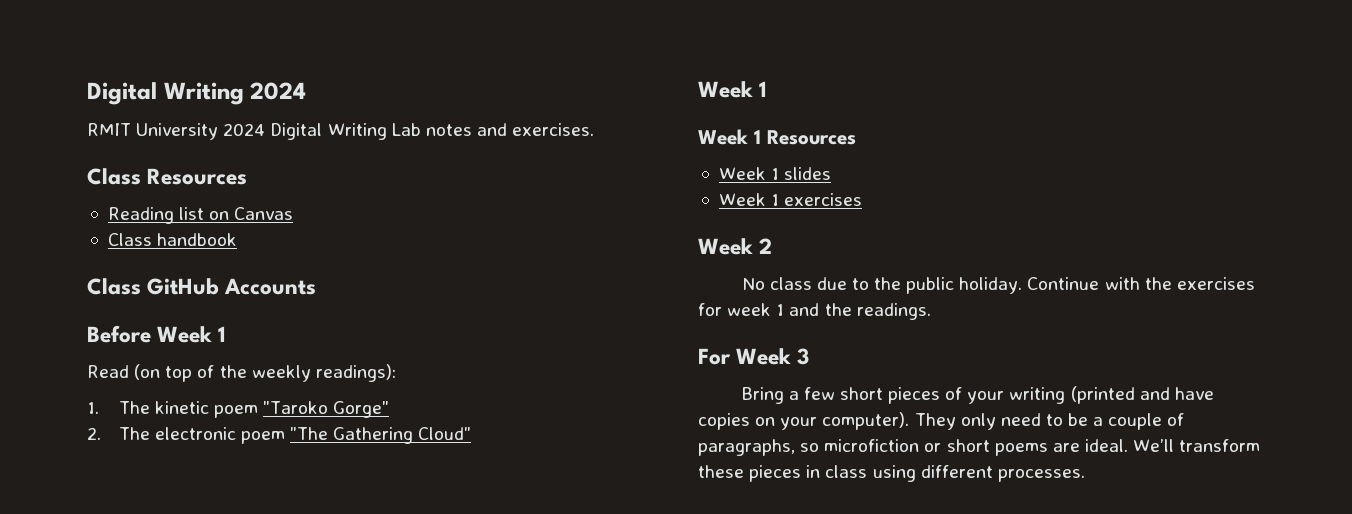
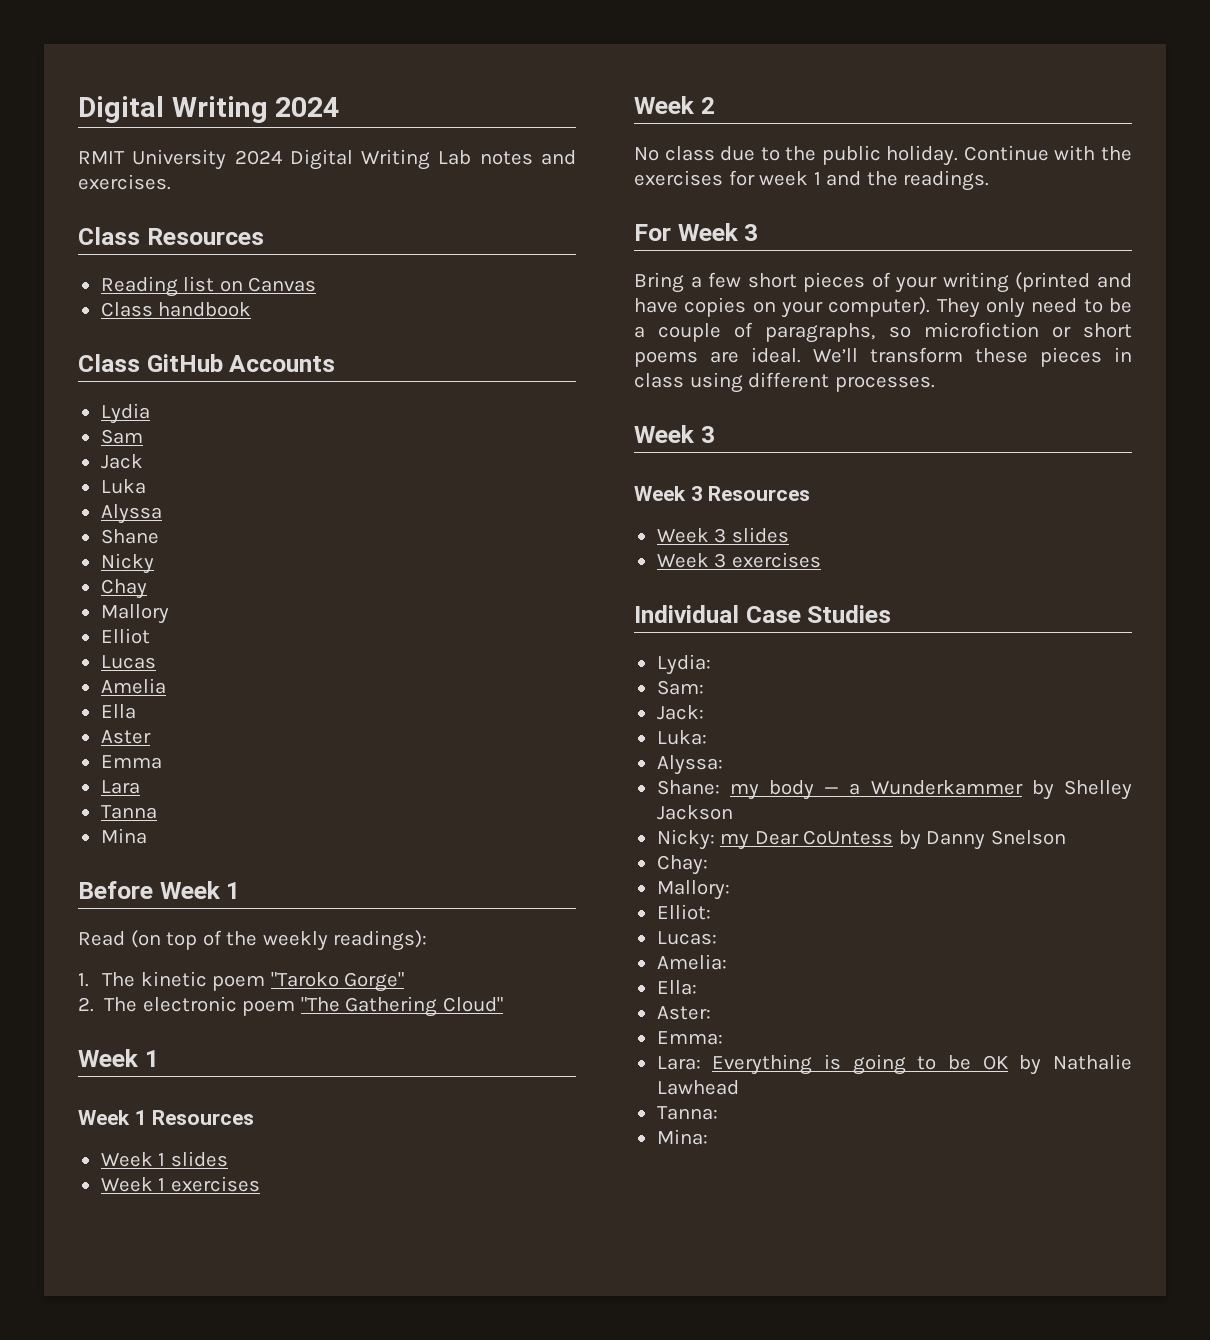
(317, 286) none -> [100,403,150,424] [100,429,143,444] [100,454,143,469] [100,479,146,494] [100,504,162,524] [100,529,159,544] [100,553,154,574] [100,579,147,599] [100,604,169,624] [100,628,150,644] [100,655,156,669] [100,678,166,694] [100,704,136,719] [100,730,151,744] [100,755,162,769] [100,780,140,794] [100,805,157,819] [100,828,147,844] // Lydia // Sam // Jack // Luka // Alyssa // Shane // Nicky // Chay // Mallory // Elliot // Lucas // Amelia // Ella // Aster // Emma // Lara // Tanna // Mina
(1085, 475) none -> [634,425,715,443] [634,486,811,501] [656,527,789,543] [656,552,821,568] [634,605,892,623] [656,654,711,675] [656,680,704,695] [656,705,704,720] [656,730,707,745] [656,755,723,775] [656,780,1132,800] [656,805,733,820] [656,829,1066,850] [656,855,708,875] [656,880,730,900] [656,904,711,920] [656,931,717,945] [656,954,727,970] [656,980,697,995] [656,1006,711,1020] [656,1031,723,1045] [656,1054,1132,1075] [656,1080,739,1095] [656,1106,718,1120] [656,1129,708,1145] // Week 3 // Week 3 Resources // Week 3 slides // Week 3 exercises // Individual Case Studies // Lydia: // Sam: // Jack: // Luka: // Alyssa: // Shane: my body — a Wunderkammer by Shelley Jackson // Nicky: my Dear CoUntess by Danny Snelson // Chay: // Mallory: // Elliot: // Lucas: // Amelia: // Ella: // Aster: // Emma: // Lara: Everything is going to be OK by Nathalie Lawhead // Tanna: // Mina:

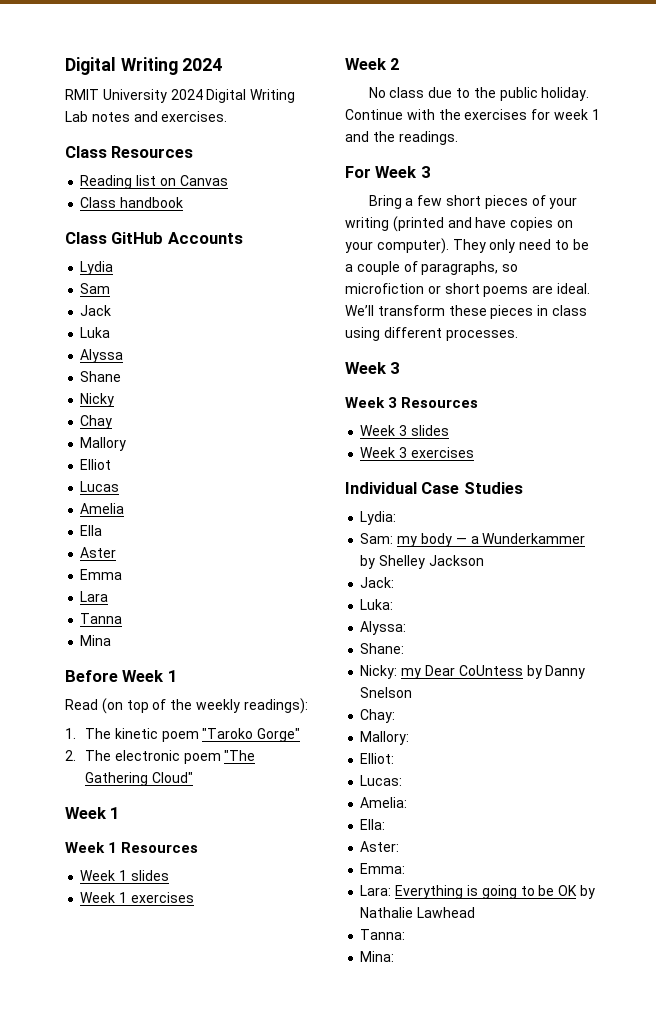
[656,705,704,720] [656,730,707,745] [656,755,723,775] [656,780,1132,800] [656,805,733,820] // Jack: // Luka: // Alyssa: // Shane: my body — a Wunderkammer by Shelley Jackson -> [397,533,586,547] [360,555,484,569] [360,577,395,588] [360,599,394,610] [360,621,407,635] [360,643,405,654] my body — a Wunderkammer by Shelley Jackson // Jack: // Luka: // Alyssa: // Shane:

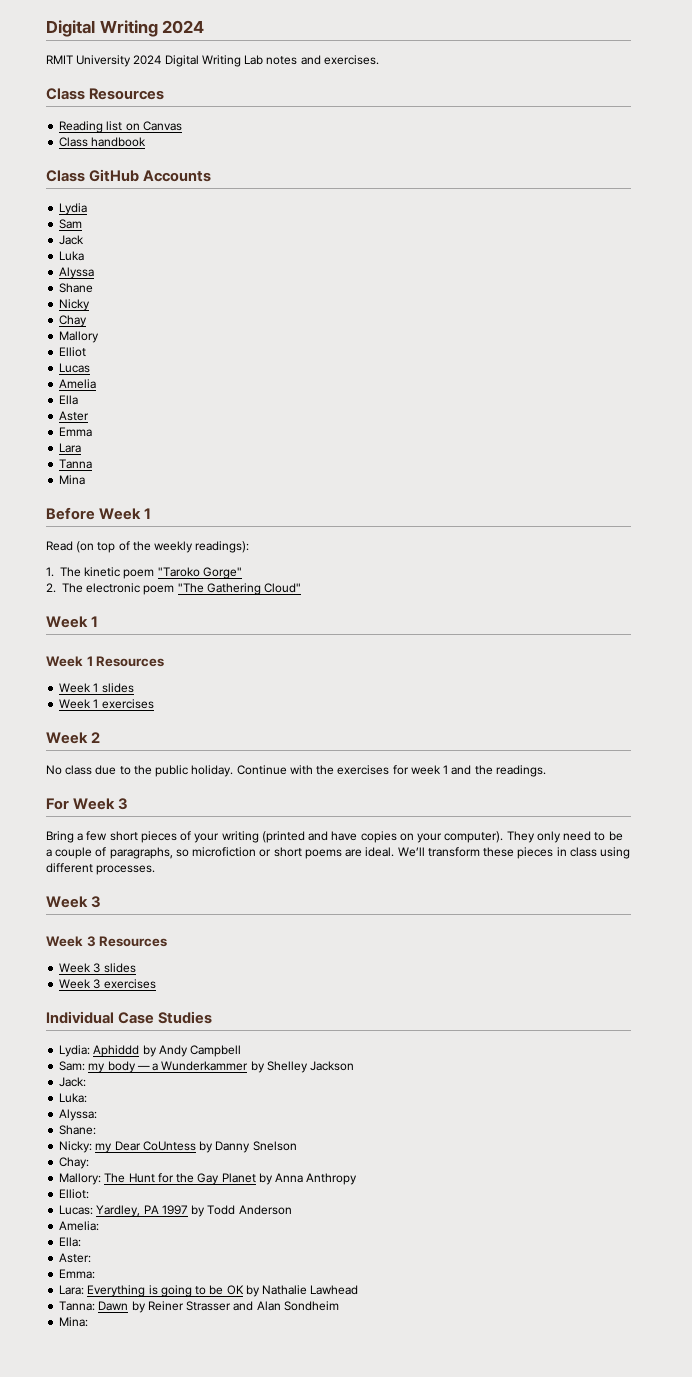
(397, 518) none -> [93,1045,242,1057] Aphiddd by Andy Campbell
[360,753,395,764] [360,775,403,786] // Elliot: // Lucas: -> [104,1173,358,1185] [59,1189,90,1199] [59,1205,292,1217] The Hunt for the Gay Planet by Anna Anthropy // Elliot: // Lucas: Yardley, PA 1997 by Todd Anderson
(406, 934) none -> [98,1301,339,1313] Dawn by Reiner Strasser and Alan Sondheim

